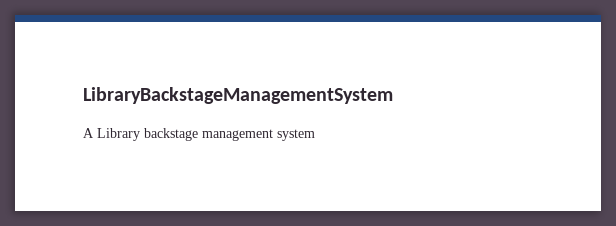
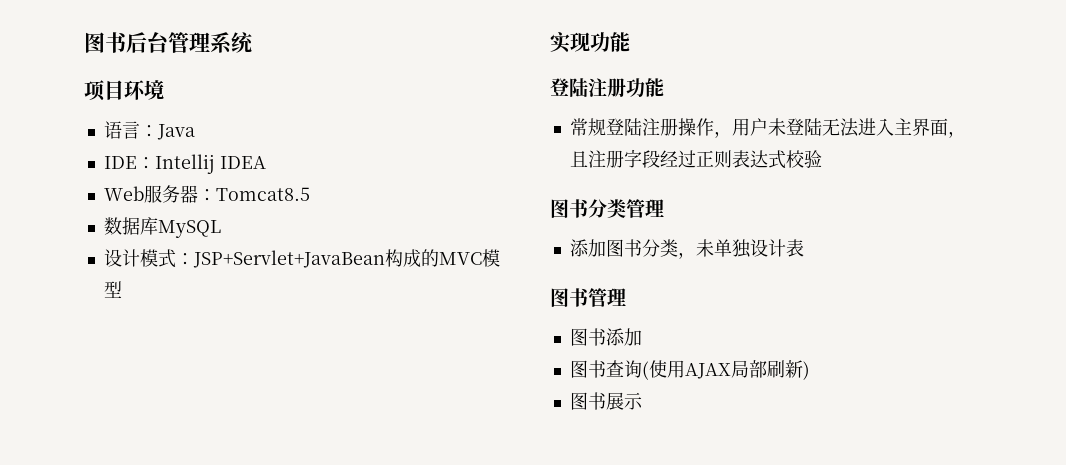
[83,87,393,104] [83,128,315,141] LibraryBackstageManagementSystem // A Library backstage management system -> [84,32,253,54] [84,80,164,101] [103,121,195,140] [103,154,266,174] [103,185,310,203] [103,217,221,238] [103,249,500,268] [103,281,122,298] [550,32,630,53] [550,78,664,97] [569,118,966,138] [569,149,822,169] [550,199,664,218] [569,239,804,259] [550,288,626,307] [569,328,642,346] [569,360,810,380] [569,392,643,410] 图书后台管理系统 // 项目环境 // 语言：Java // IDE：Intellij IDEA // Web服务器：Tomcat8.5 // 数据库MySQL // 设计模式：JSP+Servlet+JavaBean构成的MVC模型 // 实现功能 // 登陆注册功能 // 常规登陆注册操作，用户未登陆无法进入主界面，且注册字段经过正则表达式校验 // 图书分类管理 // 添加图书分类，未单独设计表 // 图书管理 // 图书添加 // 图书查询(使用AJAX局部刷新) // 图书展示

